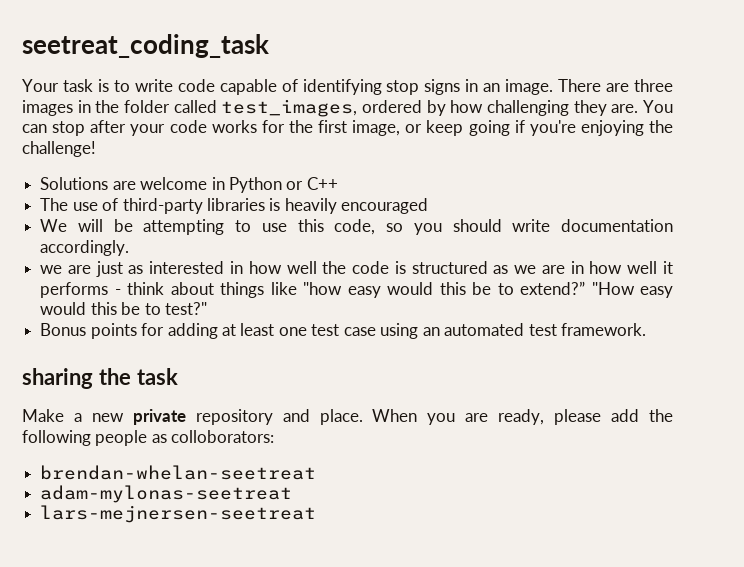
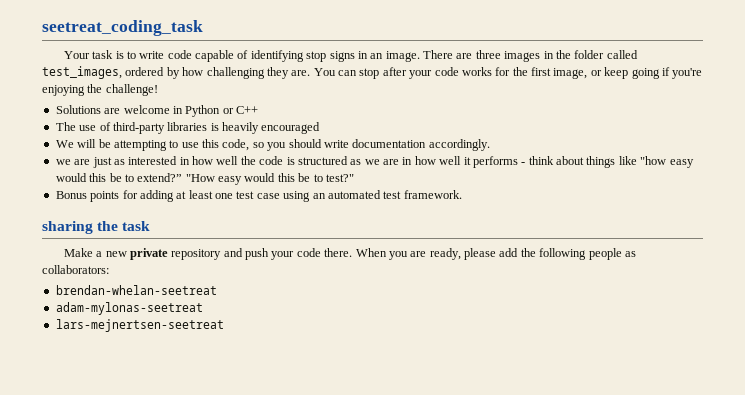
[319,409,363,425] place. -> [245,248,353,260] push your code there.
[171,430,275,443] colloborators: -> [42,265,109,274] collaborators:
[40,505,317,523] lars-mejnersen-seetreat -> [55,319,224,332] lars-mejnertsen-seetreat

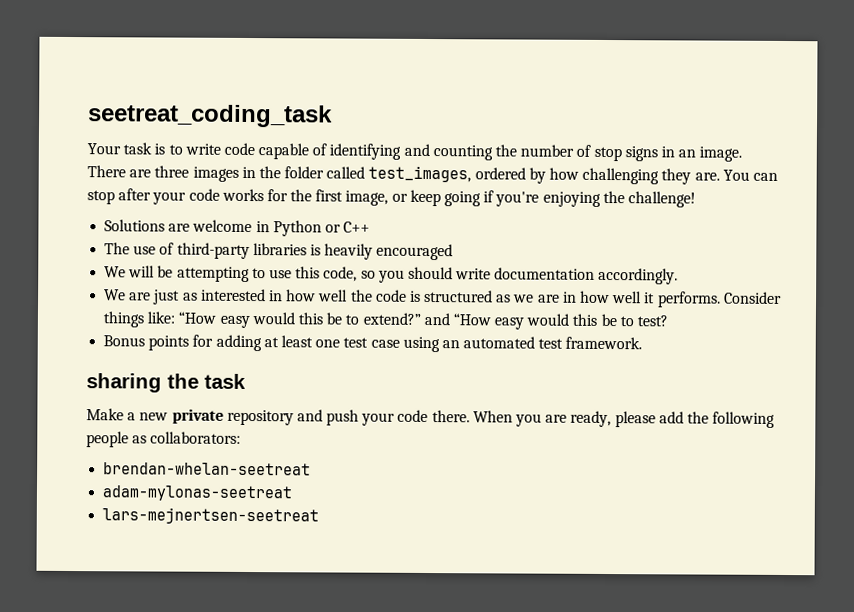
(304, 56) none -> [403,143,592,161] and counting the number of
[55,159,71,165] we -> [104,289,127,301] We
[472,156,667,168] performs - think about things like "how -> [656,291,782,308] [103,311,217,328] performs. Consider things like: “How
[185,173,354,185] "How easy would this be to test?" -> [423,312,669,330] and “How easy would this be to test?

